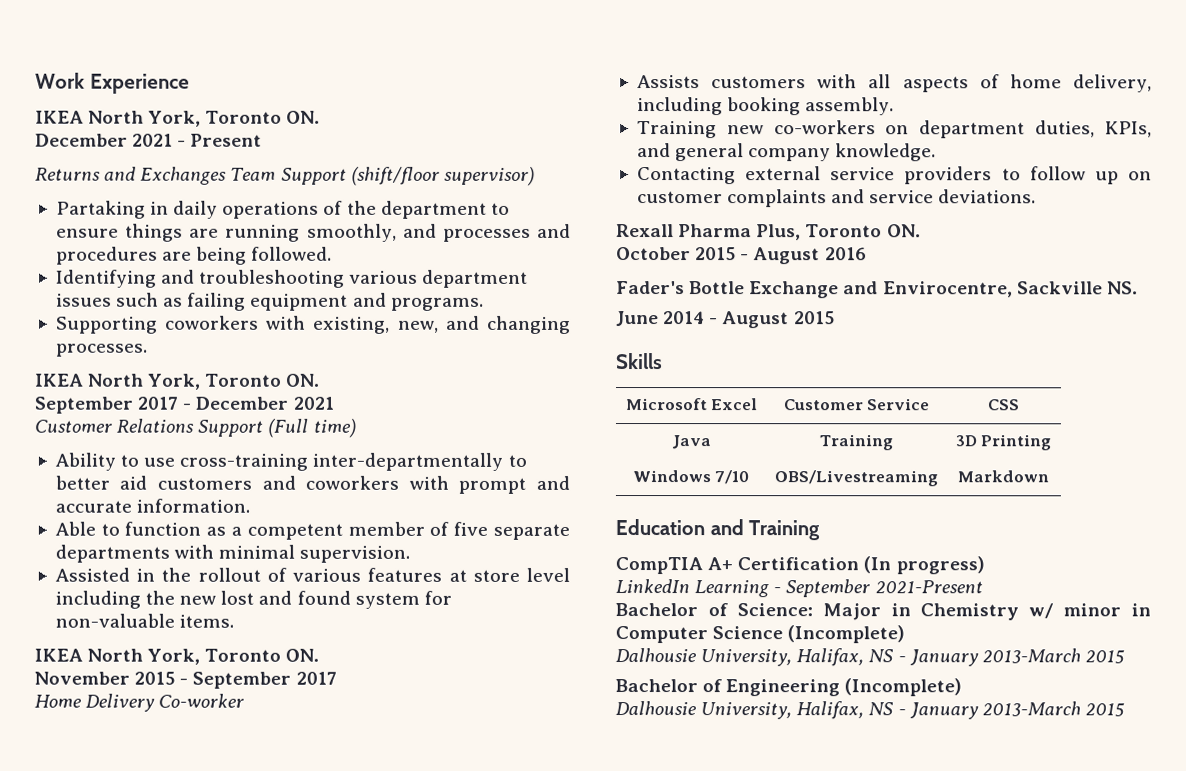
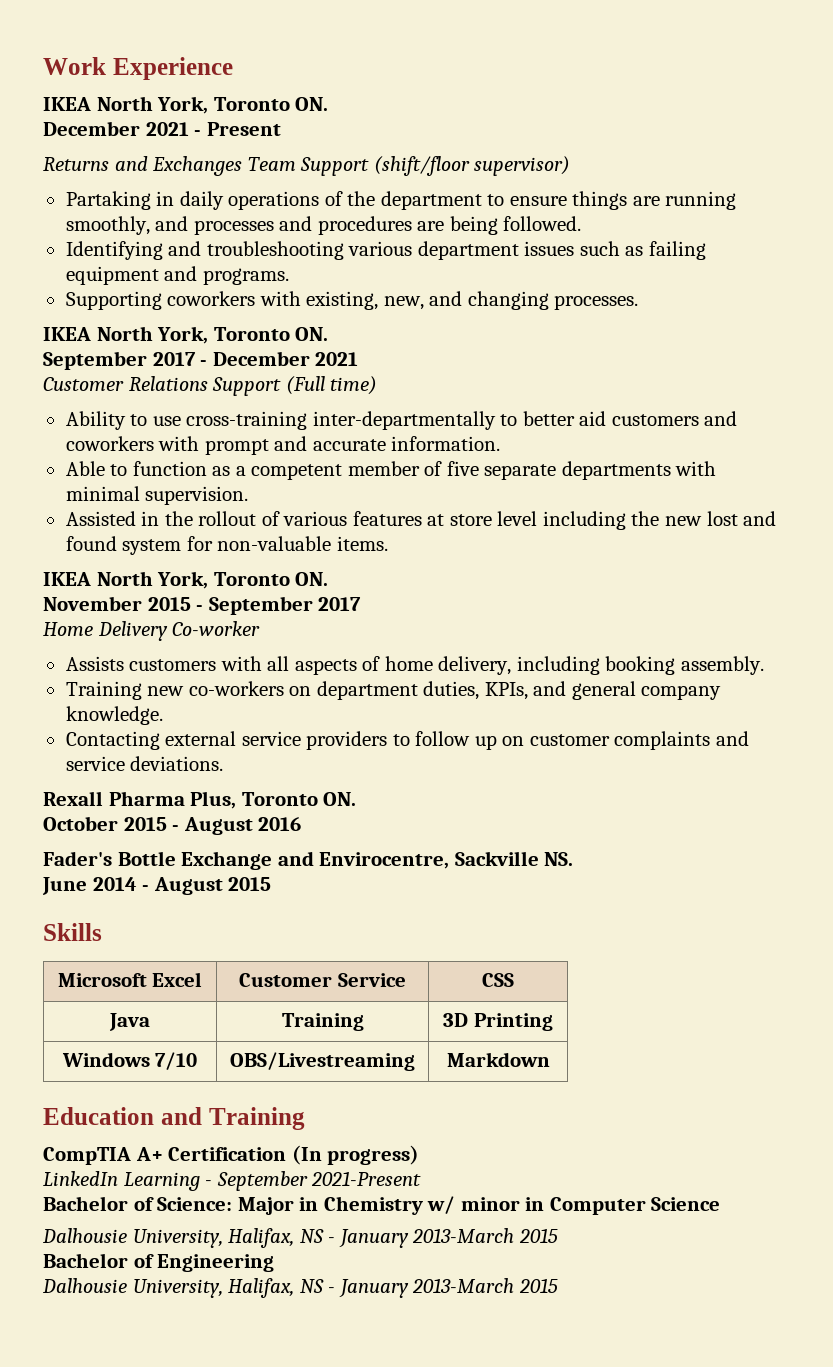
[787,625,906,644] (Incomplete) -> (721, 1204) none
[844,678,963,697] (Incomplete) -> (275, 1263) none

